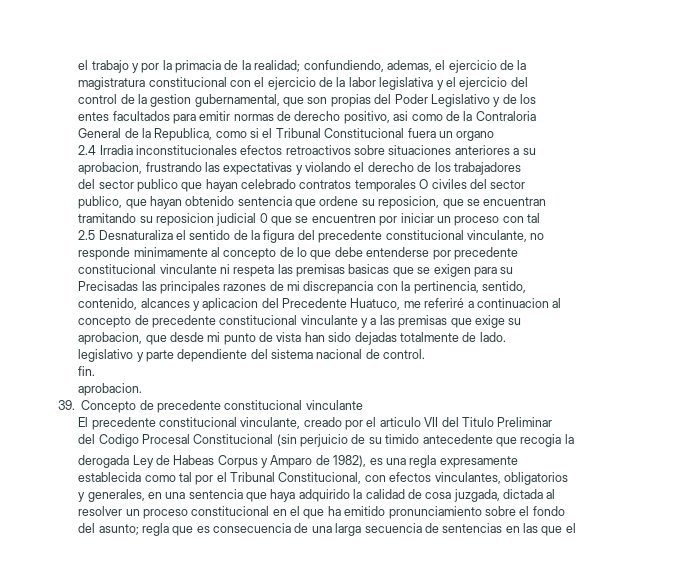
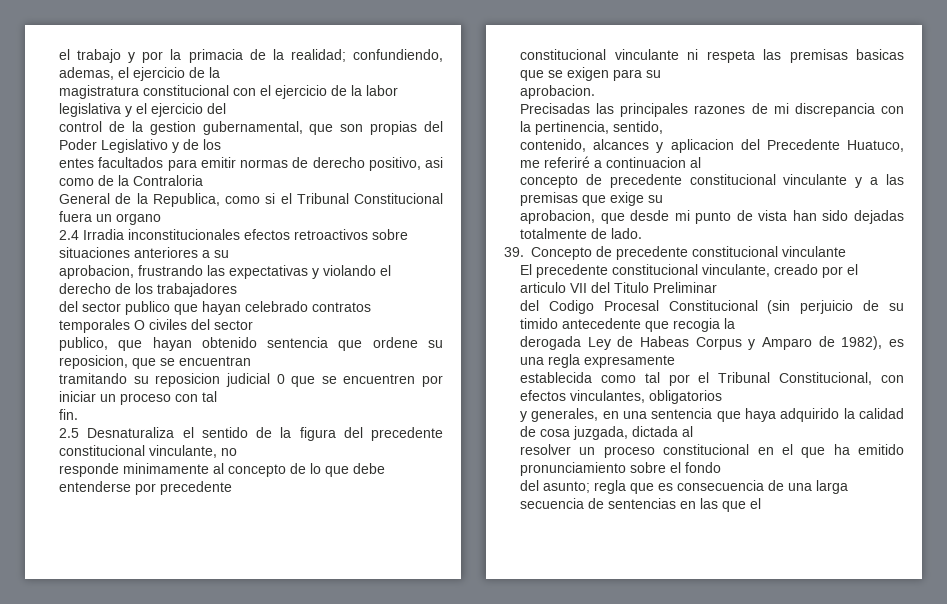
(541, 218) none -> [59,409,79,420] // fin.
(514, 270) none -> [520,85,596,99] // aprobacion.
[78,349,426,362] [78,366,96,376] [78,383,143,396] // legislativo y parte dependiente del sistema nacional de control. // fin. // aprobacion. -> (643, 233) none

